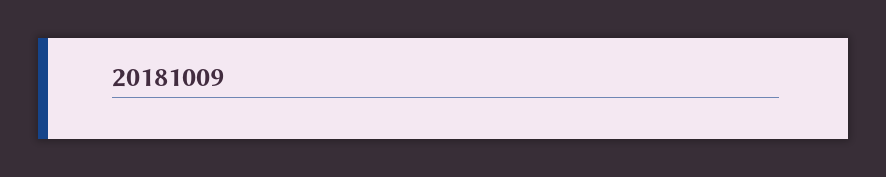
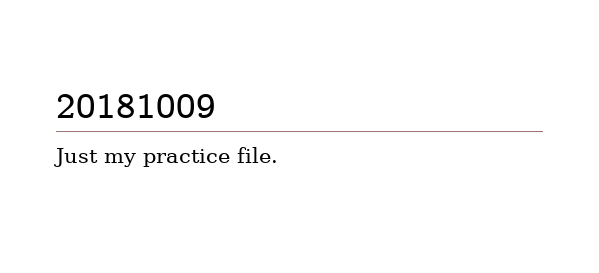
(224, 78) none -> [54,147,278,167] // Just my practice file.

